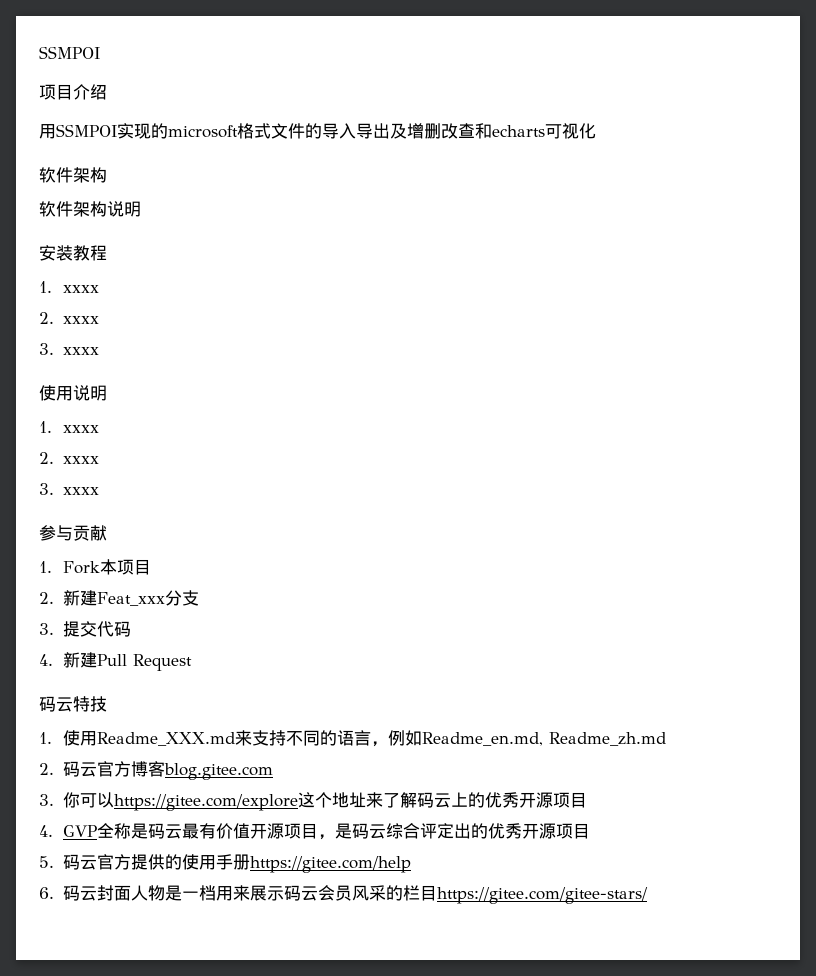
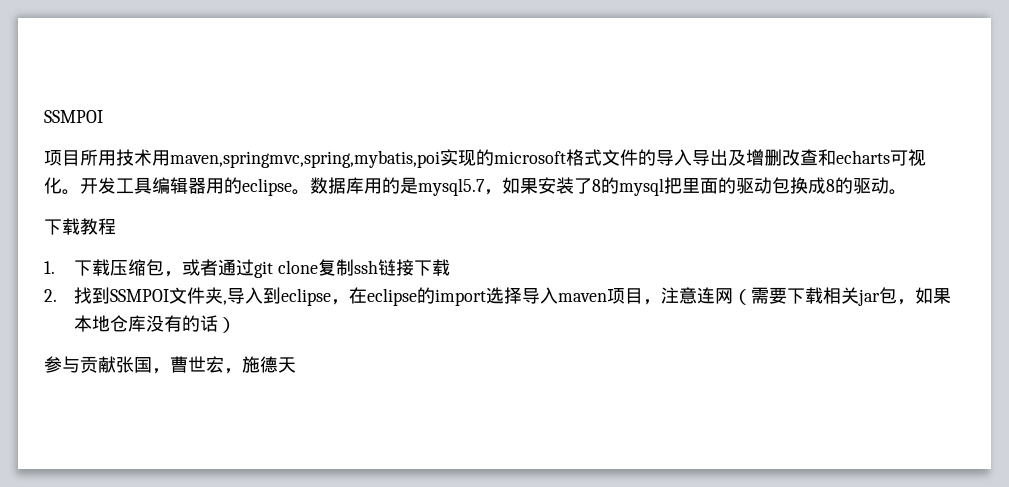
[73,84,107,100] [39,124,117,139] 介绍 // 用SSMPOI -> [80,149,440,168] 所用技术用maven,springmvc,spring,mybatis,poi
[39,167,107,183] [39,201,141,217] [39,245,107,261] [39,281,100,293] [39,312,100,324] [39,343,100,355] [39,385,107,401] [39,421,100,433] [39,452,100,464] [39,483,100,495] [39,525,107,541] [39,559,152,575] [39,590,200,606] [39,621,132,637] [39,652,193,671] [39,696,107,712] [39,730,667,747] [39,761,274,780] [39,792,588,811] [39,823,591,840] [39,854,412,873] [39,885,649,904] // 软件架构 // 软件架构说明 // 安装教程 // 1. xxxx // 2. xxxx // 3. xxxx // 使用说明 // 1. xxxx // 2. xxxx // 3. xxxx // 参与贡献 // 1. Fork本项目 // 2.新建Feat_xxx分支 // 3.提交代码 // 4.新建Pull Request // 码云特技 // 1.使用Readme_XXX.md来支持不同的语言，例如Readme_en.md, Readme_zh.md // 2.码云官方博客blog.gitee.com // 3.你可以https://gitee.com/explore这个地址来了解码云上的优秀开源项目 // 4. GVP全称是码云最有价值开源项目，是码云综合评定出的优秀开源项目 // 5.码云官方提供的使用手册https://gitee.com/help // 6.码云封面人物是一档用来展示码云会员风采的栏目https://gitee.com/gitee-stars/ -> [62,177,907,196] [44,218,116,235] [44,259,450,278] [44,287,951,306] [73,315,236,333] [44,356,296,374] 。开发工具编辑器用的eclipse。数据库用的是mysql5.7，如果安装了8的mysql把里面的驱动包换成8的驱动。 // 下载教程 // 1.下载压缩包，或者通过git clone复制ssh链接下载 // 2.找到SSMPOI文件夹,导入到eclipse，在eclipse的import选择导入maven项目，注意连网（需要下载相关jar包，如果本地仓库没有的话） // 参与贡献张国，曹世宏，施德天

